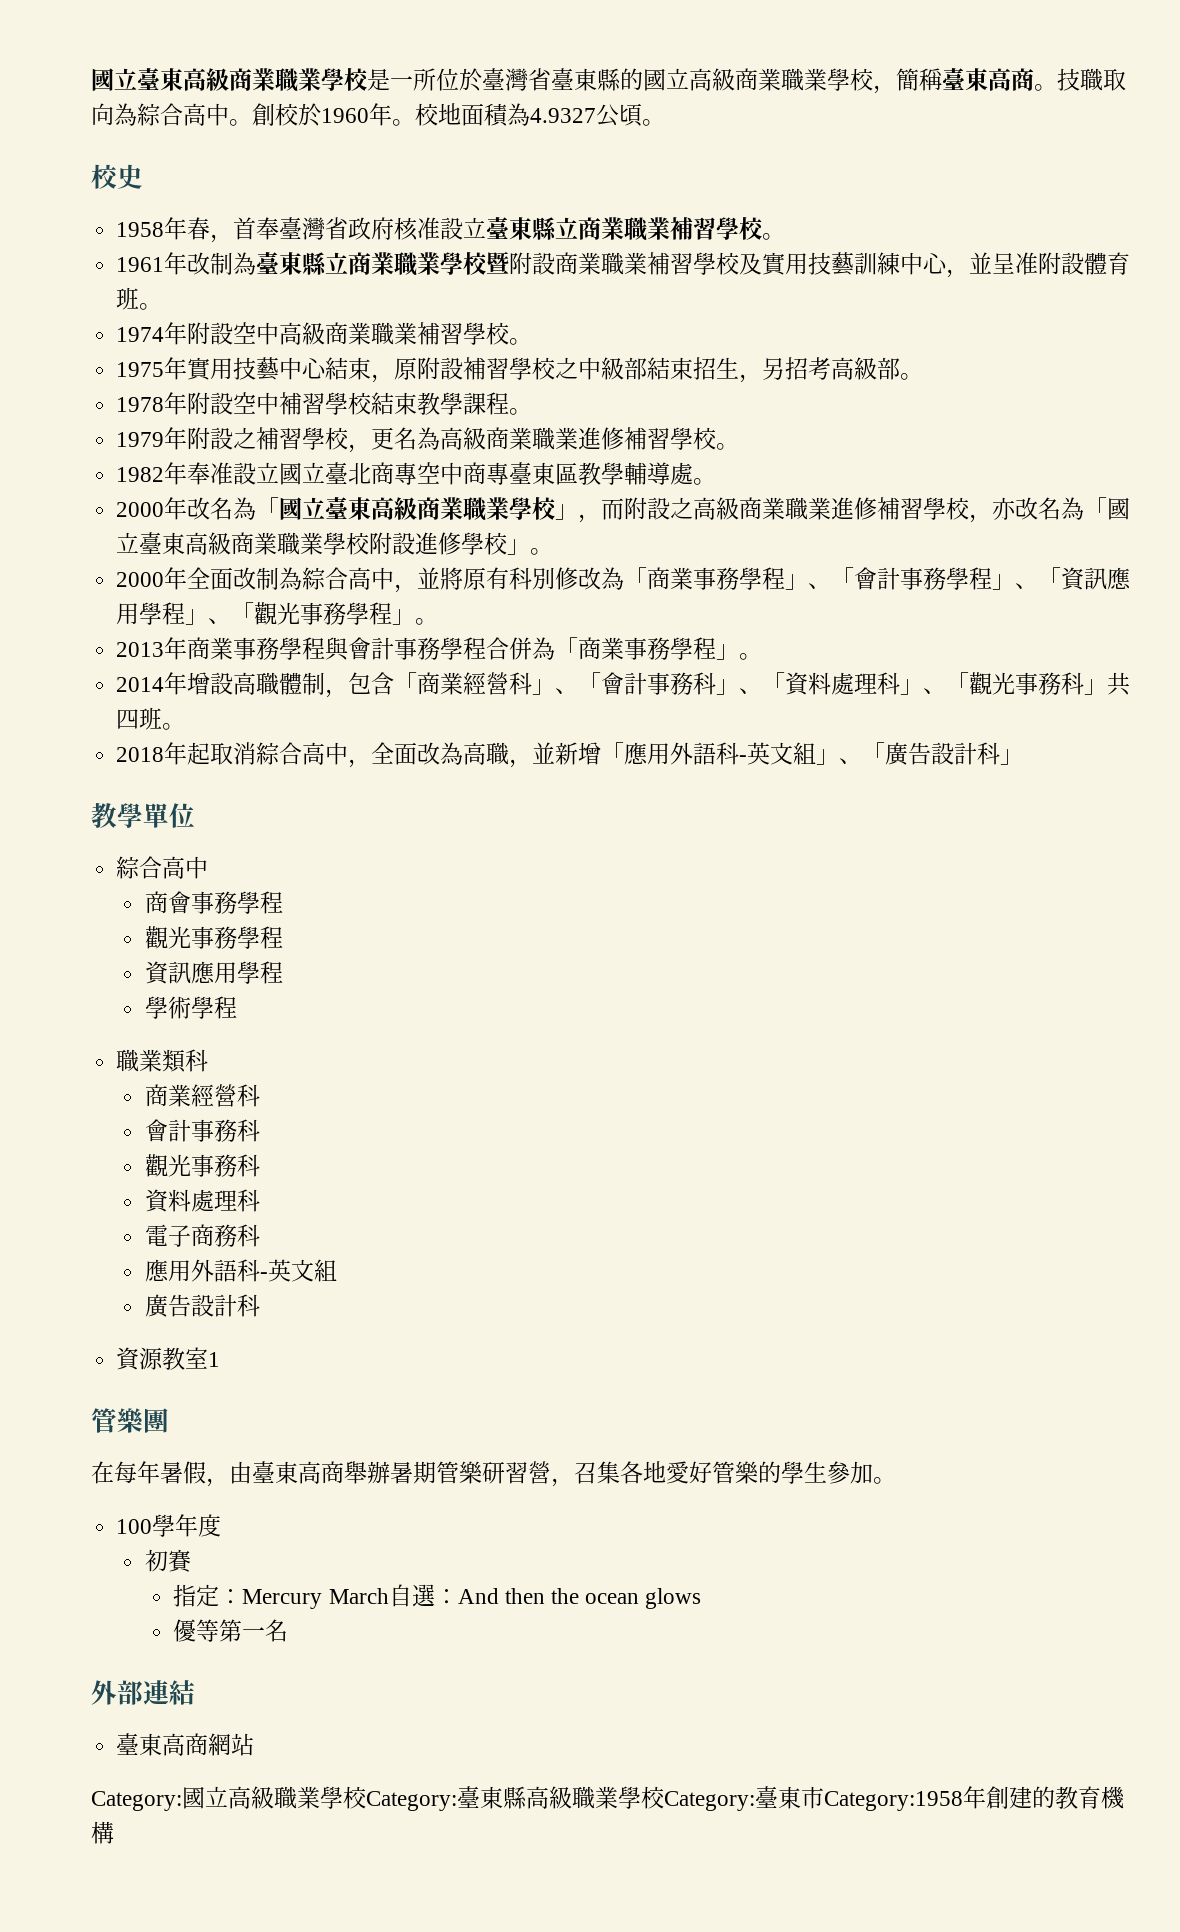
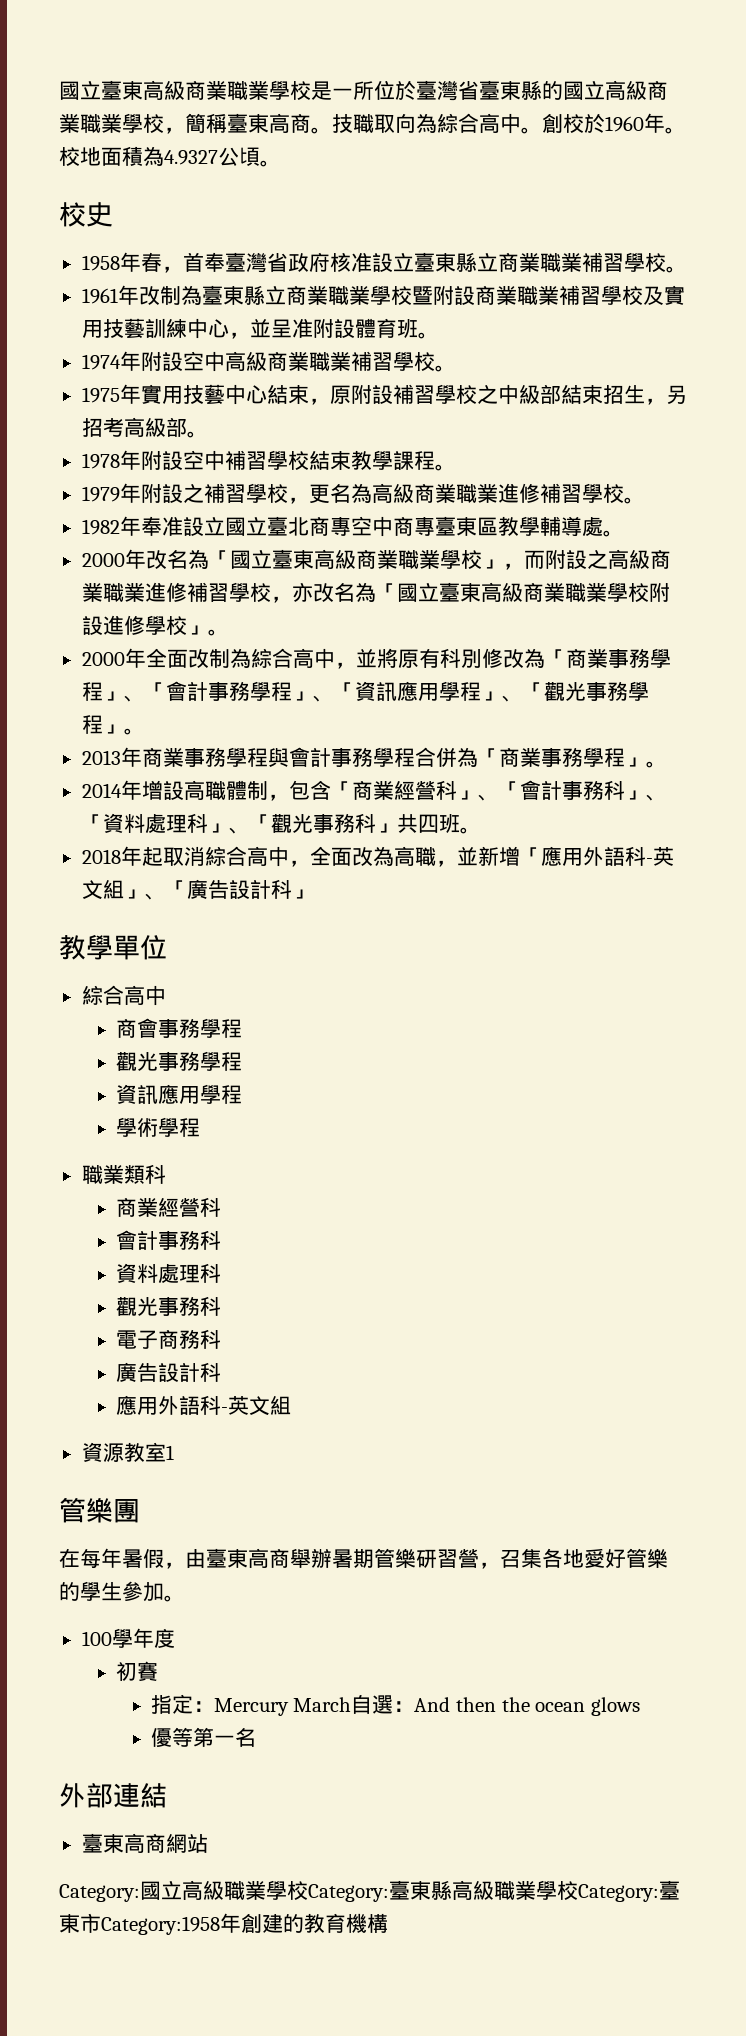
[144,1154,260,1177] [144,1189,260,1213] // 觀光事務科 // 資料處理科 -> [116,1263,222,1284] [116,1296,222,1316] // 資料處理科 // 觀光事務科
[144,1259,337,1282] [144,1294,260,1318] // 應用外語科-英文組 // 廣告設計科 -> [116,1362,222,1382] [116,1395,292,1416] // 廣告設計科 // 應用外語科-英文組

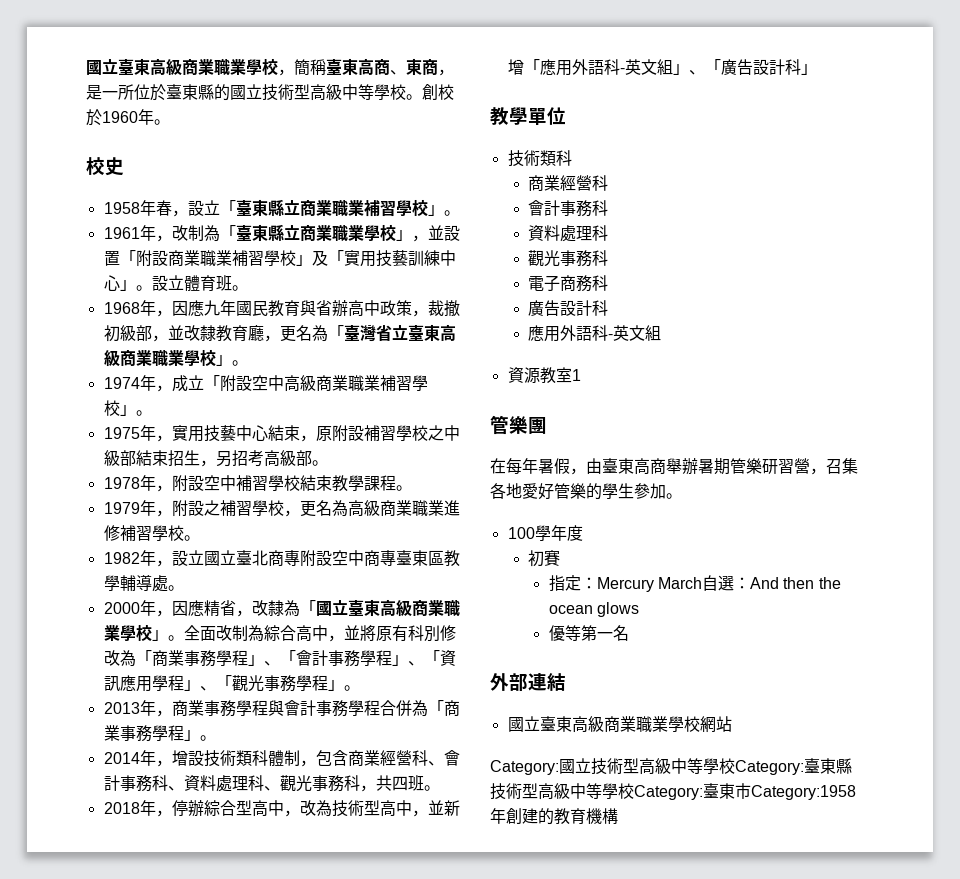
[59,80,668,101] [59,113,521,134] 國立臺東高級商業職業學校是一所位於臺灣省臺東縣的國立高級商業職業學校，簡稱臺東高商。技職取向為綜合高中 -> [86,58,454,76] [86,84,406,101] 國立臺東高級商業職業學校，簡稱臺東高商、東商，是一所位於臺東縣的國立技術型高級中等學校
[59,146,281,167] 校地面積為4.9327公頃。 -> (170, 122) none
[182,252,414,273] 首奉臺灣省政府核准設立 -> [187,200,236,216] 設立「
(666, 262) none -> [427,204,444,216] 」
[138,285,202,305] 改制為 -> [155,225,236,242] ，改制為「
[411,286,433,305] 暨 -> [395,225,460,242] [103,250,136,266] 」，並設置「
[642,286,664,305] 及 -> [295,250,344,266] 」及「
[228,318,355,339] ，並呈准附設 -> [119,275,184,291] 」。設立
(439, 335) none -> [103,300,460,317] [103,324,456,342] [103,349,248,367] // 1968年，因應九年國民教育與省辦高中政策，裁撤初級部，並改隸教育廳，更名為「臺灣省立臺東高級商業職業學校」。
(141, 361) none -> [155,375,220,392] ，成立「
(435, 361) none -> [119,404,136,416] 」
(141, 394) none -> [155,435,172,442] ，
(141, 460) none -> [155,485,172,492] ，
(141, 493) none -> [155,510,172,517] ，
[140,516,183,536] 奉准 -> [155,560,172,567] ，
(351, 526) none -> [299,550,332,567] 附設
[145,550,188,569] 改名 -> [155,600,284,617] ，因應精省，改隸
[502,549,671,570] [81,582,670,603] [81,615,229,636] [81,648,146,668] ，而附設之高級商業職業進修補習學校，亦改名為「國立臺東高級商業職業學校附設進修學校」。 // 2000年 -> [167,635,184,641] 。
(142, 757) none -> [155,710,172,717] ，
[141,780,226,800] 增設高職 -> [155,750,268,767] ，增設技術類科
[330,780,667,801] [81,813,397,834] 「商業經營科」、「會計事務科」、「資料處理科」、「觀光事務科」 -> [347,750,460,766] [103,775,376,792] 商業經營科、會計事務科、資料處理科、觀光事務科，
[141,846,436,867] 起取消綜合高中，全面改為高職 -> [155,800,412,817] ，停辦綜合型高中，改為技術型高中
[81,985,166,1006] [116,1018,243,1038] [116,1051,243,1071] [116,1084,243,1104] [116,1117,201,1137] [81,1165,124,1184] 綜合高中 // 商會事務學程 // 觀光事務學程 // 資訊應用學程 // 學術學程 // 職業 -> [507,150,540,167] 技術
[81,1833,208,1853] [59,1880,536,1902] 臺東高商網站 // Category:國立高級職業學校Category:臺東縣高級職業 -> [507,716,732,733] [490,758,852,775] [490,783,602,800] 國立臺東高級商業職業學校網站 // Category:國立技術型高級中等學校Category:臺東縣技術型高級中等

